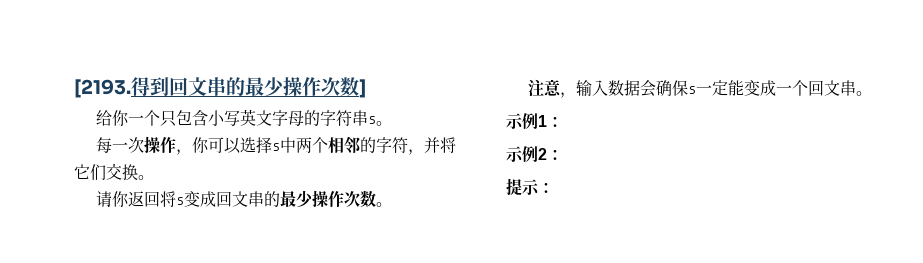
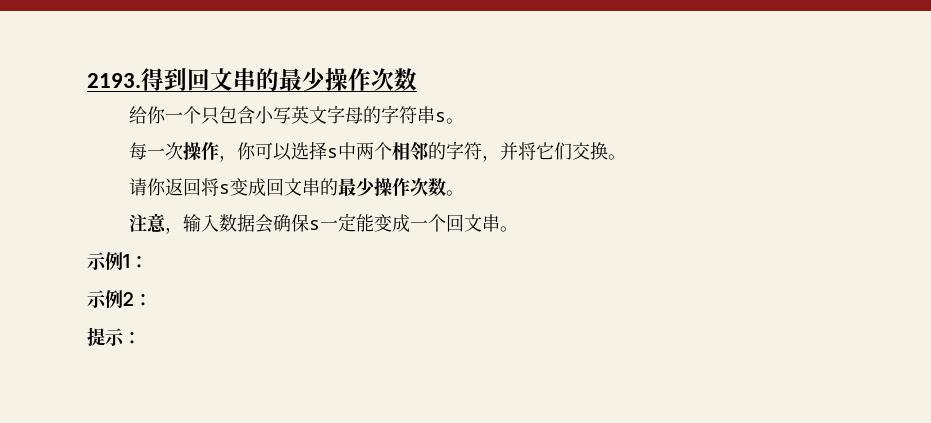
[74,79,131,98] [2193. -> [87,73,141,88] 2193.
[359,79,366,98] ] -> (417, 79) none

